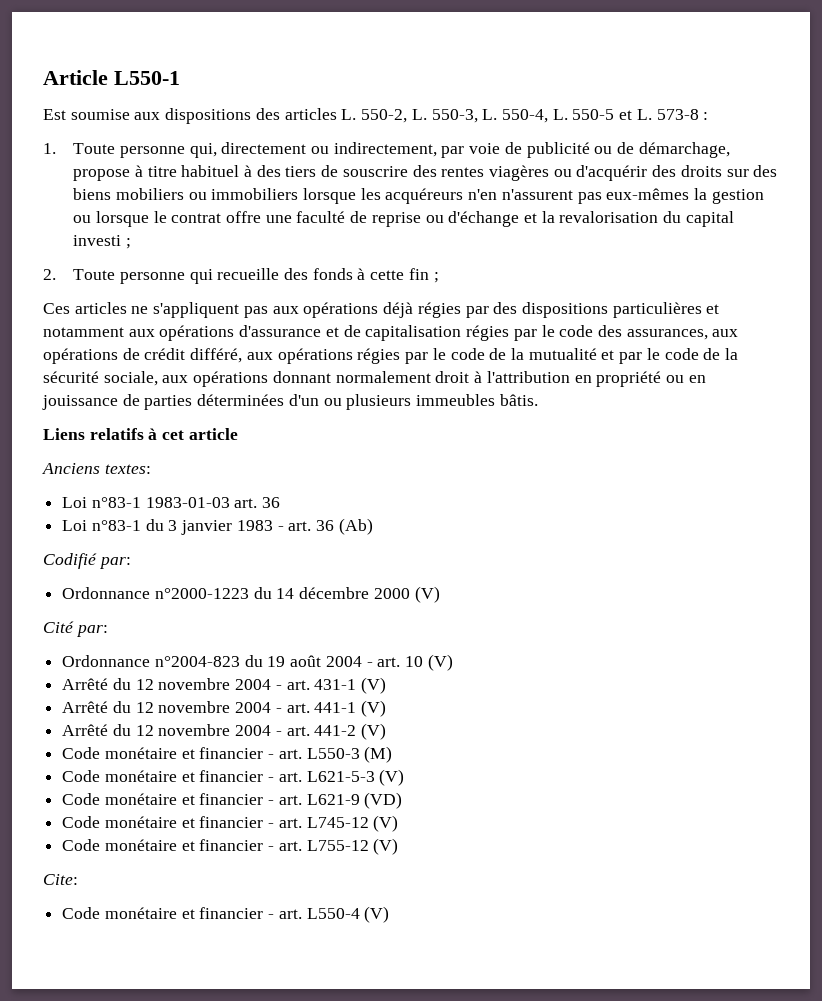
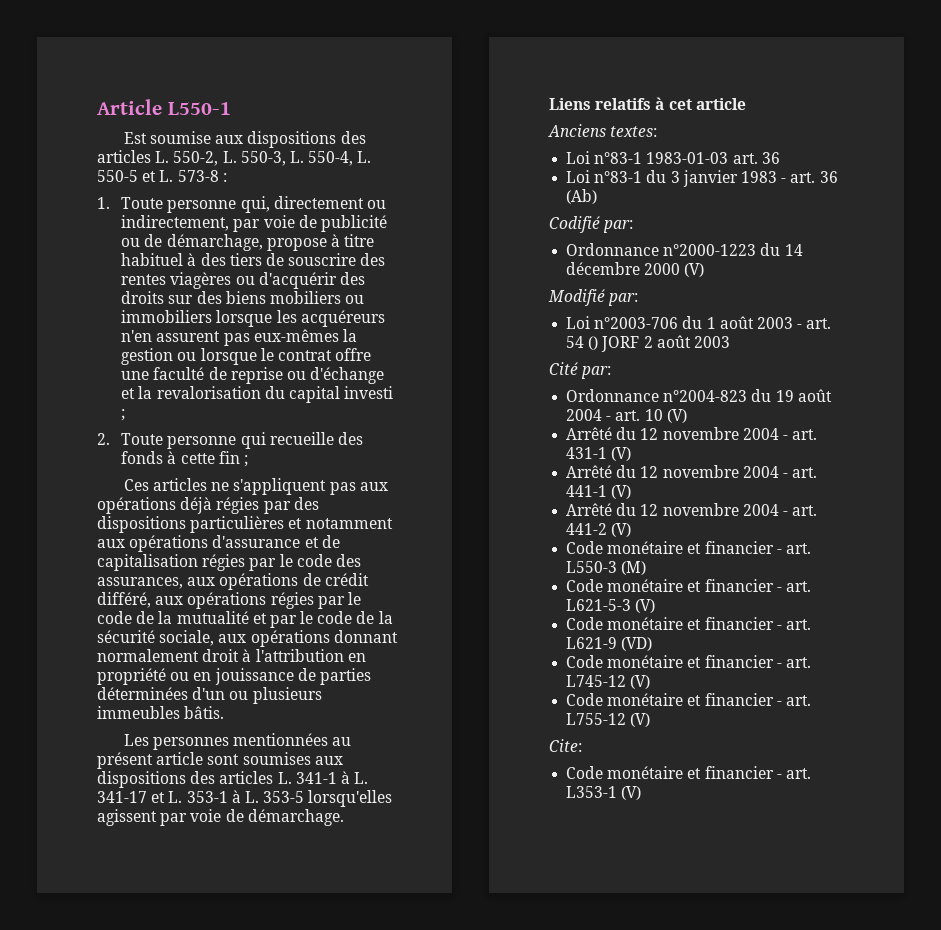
[501,189,573,200] n'assurent -> [156,331,221,342] assurent
(538, 400) none -> [123,733,352,750] [97,752,343,769] [97,771,369,788] [97,790,393,807] [97,809,344,826] // Les personnes mentionnées au présent article sont soumises aux dispositions des articles L. 341-1 à L. 341-17 et L. 353-1 à L. 353-5 lorsqu'elles agissent par voie de démarchage.
(440, 594) none -> [548,289,639,306] [566,316,832,329] [566,335,730,352] // Modifié par: // Loi n°2003-706 du 1 août 2003 - art. 54 () JORF 2 août 2003
[306,908,360,919] L550-4 -> [566,786,618,798] L353-1

